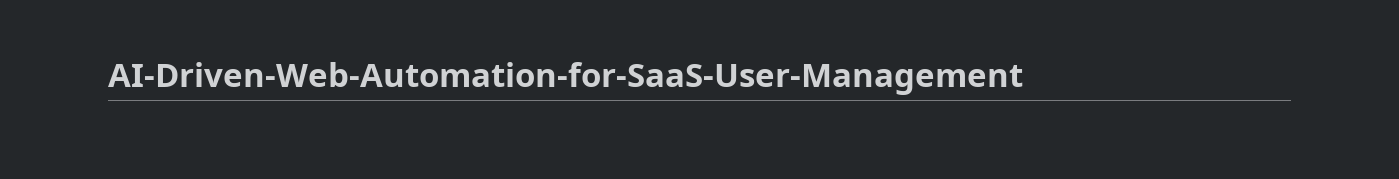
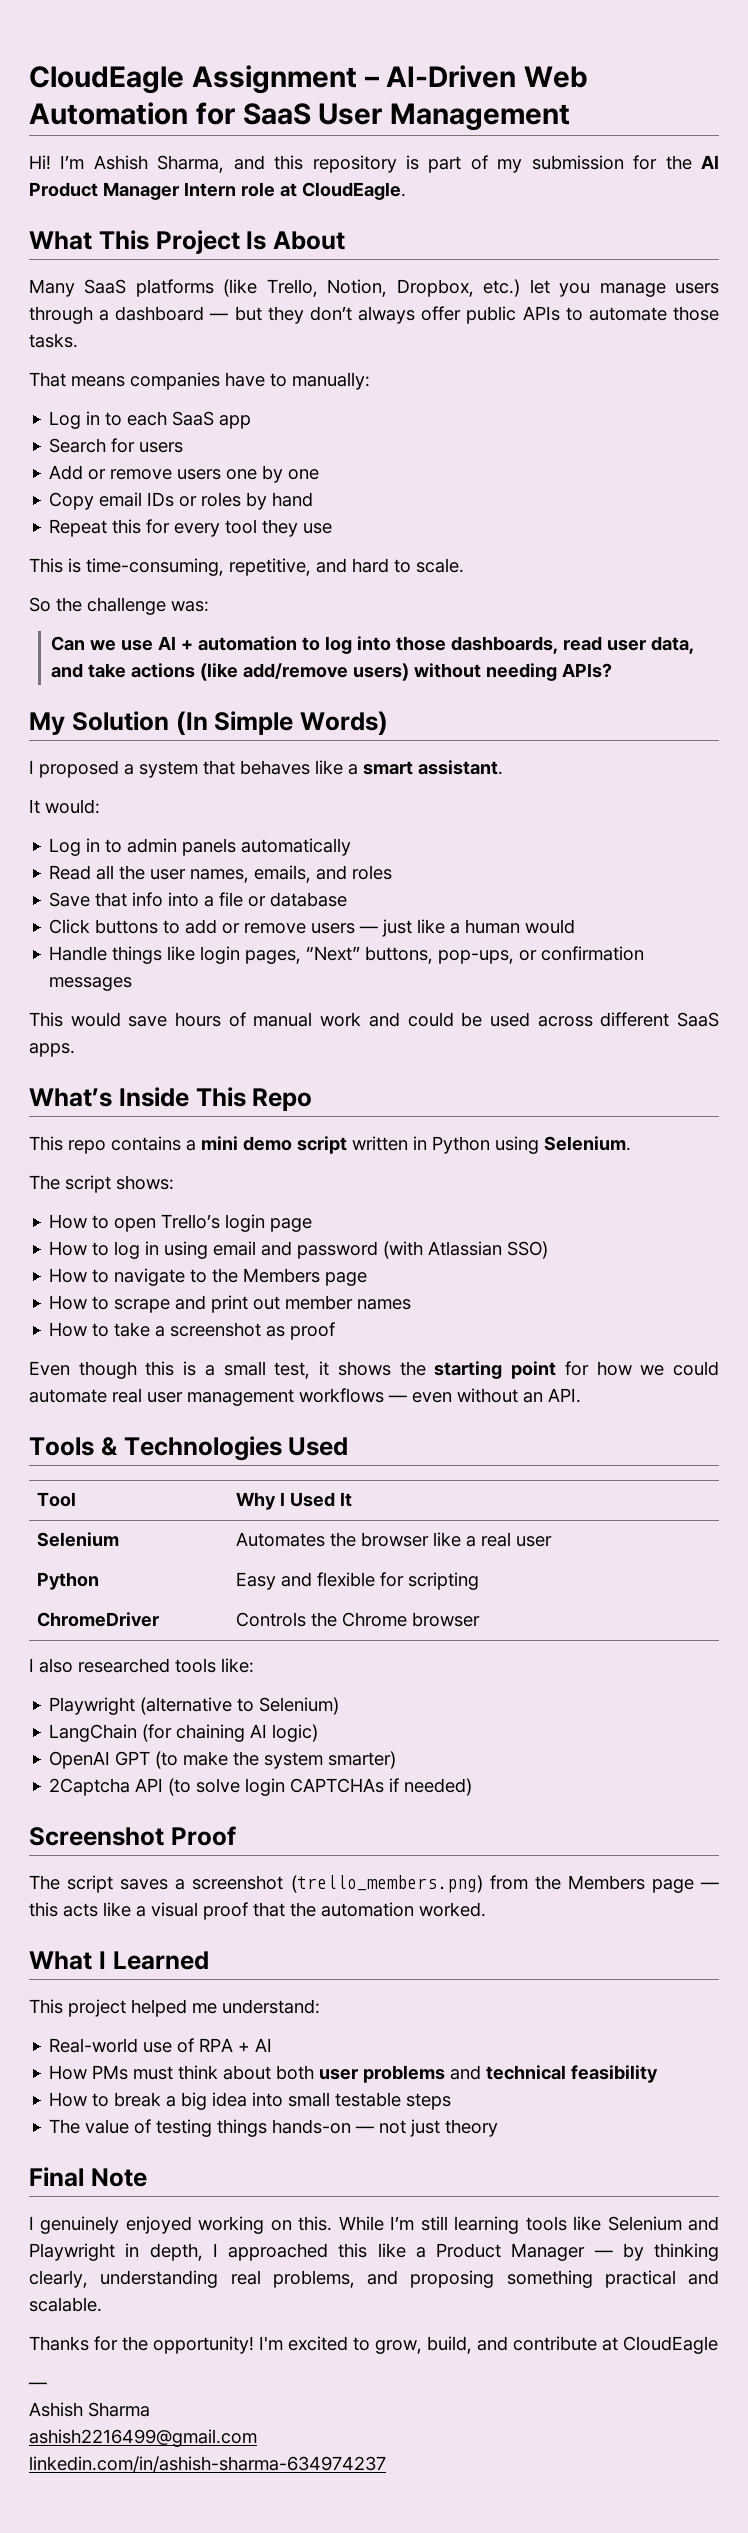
[108,62,1023,95] AI-Driven-Web-Automation-for-SaaS-User-Management -> [29,65,589,94] [29,102,571,131] [29,155,720,173] [29,182,406,200] [29,230,345,254] [29,279,719,297] [29,306,719,324] [29,333,78,348] [29,372,370,390] [49,411,252,429] [49,438,184,453] [49,465,320,483] [49,492,314,510] [49,519,333,537] [29,558,464,576] [29,597,209,615] [51,636,695,654] [51,663,613,681] [29,711,388,735] [29,760,503,778] [29,799,100,814] [49,838,352,856] [49,865,393,883] [49,892,348,907] [49,919,576,937] [49,946,645,964] [49,977,133,991] [29,1012,719,1027] [29,1043,75,1057] [29,1087,313,1111] [29,1136,631,1154] [29,1175,174,1193] [49,1214,313,1232] [49,1241,549,1259] [49,1268,368,1286] [49,1295,412,1313] [49,1322,336,1340] [29,1361,720,1379] [29,1388,581,1406] [29,1436,349,1461] [36,1492,76,1507] [235,1492,352,1510] [36,1532,119,1547] [235,1532,552,1547] [36,1572,99,1590] [235,1572,479,1590] [36,1612,159,1627] [235,1612,480,1627] [29,1658,254,1673] [49,1697,340,1715] [49,1724,319,1742] [49,1751,397,1769] [49,1778,473,1796] [29,1826,236,1846] [29,1875,720,1893] [29,1902,486,1920] [29,1951,209,1970] [29,1999,320,2017] [49,2038,273,2053] [49,2065,659,2083] [49,2092,452,2110] [49,2119,499,2137] [29,2167,147,2187] [29,2216,719,2234] [29,2243,719,2261] [29,2270,719,2288] [29,2297,102,2312] [29,2336,718,2354] [28,2382,47,2389] [29,2402,150,2417] [29,2429,257,2447] [29,2456,386,2472] CloudEagle Assignment – AI-Driven Web Automation for SaaS User Management // Hi! I’m Ashish Sharma, and this repository is part of my submission for the AI Product Manager Intern role at CloudEagle. // What This Project Is About // Many SaaS platforms (like Trello, Notion, Dropbox, etc.) let you manage users through a dashboard — but they don’t always offer public APIs to automate those tasks. // That means companies have to manually: // Log in to each SaaS app // Search for users // Add or remove users one by one // Copy email IDs or roles by hand // Repeat this for every tool they use // This is time-consuming, repetitive, and hard to scale. // So the challenge was: // Can we use AI + automation to log into those dashboards, read user data, and take actions (like add/remove users) without needing APIs? // My Solution (In Simple Words) // I proposed a system that behaves like a smart assistant. // It would: // Log in to admin panels automatically // Read all the user names, emails, and roles // Save that info into a file or database // Click buttons to add or remove users — just like a human would // Handle things like login pages, “Next” buttons, pop-ups, or confirmation messages // This would save hours of manual work and could be used across different SaaS apps. // What’s Inside This Repo // This repo contains a mini demo script written in Python using Selenium. // The script shows: // How to open Trello’s login page // How to log in using email and password (with Atlassian SSO) // How to navigate to the Members page // How to scrape and print out member names // How to take a screenshot as proof // Even though this is a small test, it shows the starting point for how we could automate real user management workflows — even without an API. // Tools & Technologies Used // Tool | Why I Used It // Selenium | Automates the browser like a real user // Python | Easy and flexible for scripting // ChromeDriver | Controls the Chrome browser // I also researched tools like: // Playwright (alternative to Selenium) // LangChain (for chaining AI logic) // OpenAI GPT (to make the system smarter) // 2Captcha API (to solve login CAPTCHAs if needed) // Screenshot Proof // The script saves a screenshot (trello_members.png) from the Members page — this acts like a visual proof that the automation worked. // What I Learned // This project helped me understand: // Real-world use of RPA + AI // How PMs must think about both user problems and technical feasibility // How to break a big idea into small testable steps // The value of testing things hands-on — not just theory // Final Note // I genuinely enjoyed working on this. While I’m still learning tools like Selenium and Playwright in depth, I approached this like a Product Manager — by thinking clearly, understanding real problems, and proposing something practical and scalable. // Thanks for the opportunity! I'm excited to grow, build, and contribute at CloudEagle // — // Ashish Sharma // ashish2216499@gmail.com // linkedin.com/in/ashish-sharma-634974237

